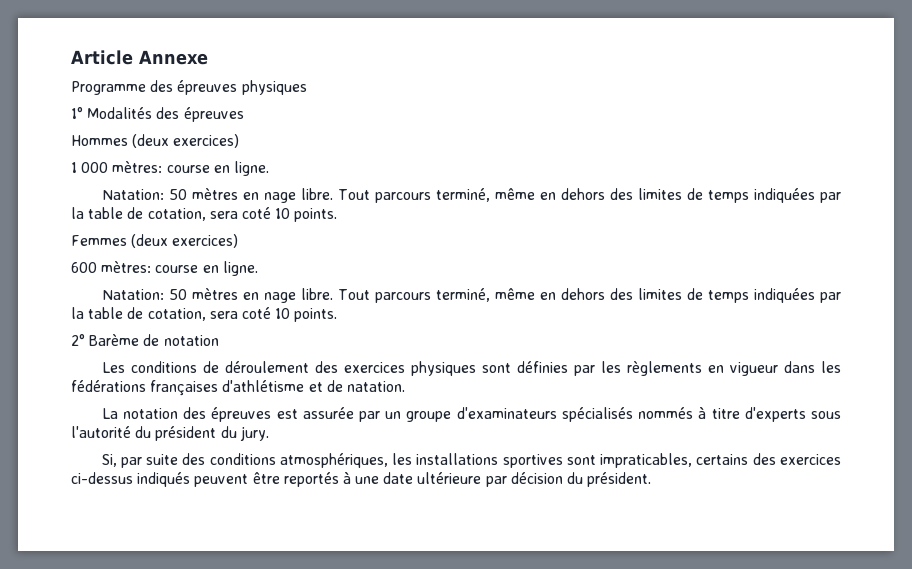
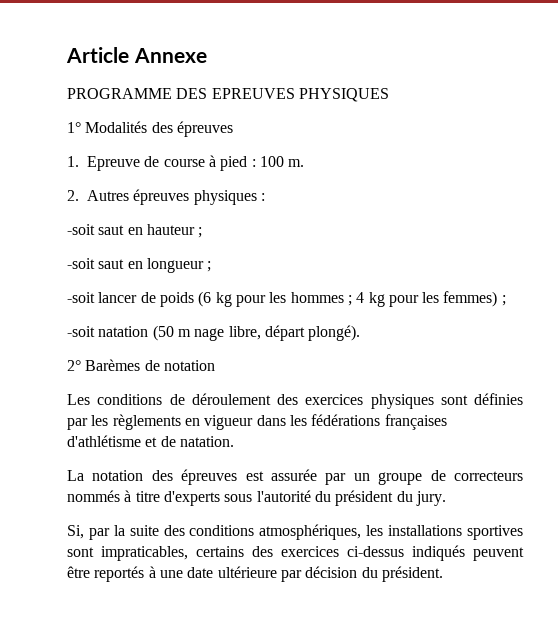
[71,80,307,95] Programme des épreuves physiques -> [67,88,389,102] PROGRAMME DES EPREUVES PHYSIQUES
[71,134,240,148] [71,161,269,176] [101,188,842,203] [71,207,338,222] [71,234,239,248] [71,261,258,276] [101,288,842,303] [71,307,338,322] Hommes (deux exercices) // 1 000 mètres: course en ligne. // Natation: 50 mètres en nage libre. Tout parcours terminé, même en dehors des limites de temps indiquées par la table de cotation, sera coté 10 points. // Femmes (deux exercices) // 600 mètres: course en ligne. // Natation: 50 mètres en nage libre. Tout parcours terminé, même en dehors des limites de temps indiquées par la table de cotation, sera coté 10 points. -> [67,155,305,171] [67,189,265,205] [67,224,203,238] [67,258,212,273] [67,291,506,307] [67,325,361,341] 1. Epreuve de course à pied : 100 m. // 2. Autres épreuves physiques : // -soit saut en hauteur ; // -soit saut en longueur ; // -soit lancer de poids (6 kg pour les hommes ; 4 kg pour les femmes) ; // -soit natation (50 m nage libre, départ plongé).
[89,334,140,346] Barème -> [85,359,141,371] Barèmes
[456,407,633,422] d'examinateurs spécialisés -> [430,470,523,481] de correcteurs
(142, 462) none -> [113,525,125,536] la

